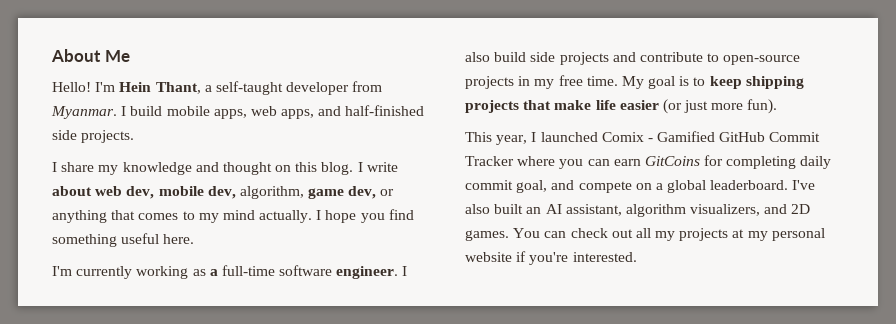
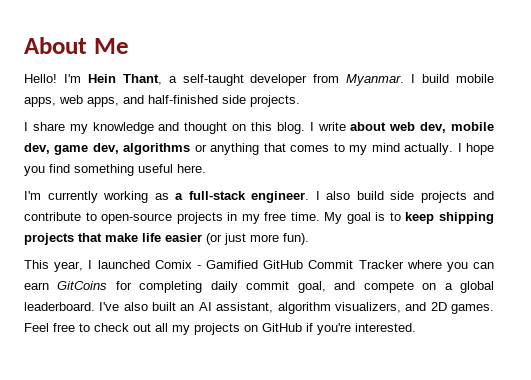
[239,186,304,199] algorithm, -> (50, 148) none
(377, 192) none -> [123,143,191,155] algorithms
[221,265,333,276] full-time software -> [188,191,246,200] full-stack
[513,228,567,238] You can -> [24,323,90,332] Feel free to
[732,228,825,241] [465,252,512,262] at my personal website -> [244,323,302,332] on GitHub

